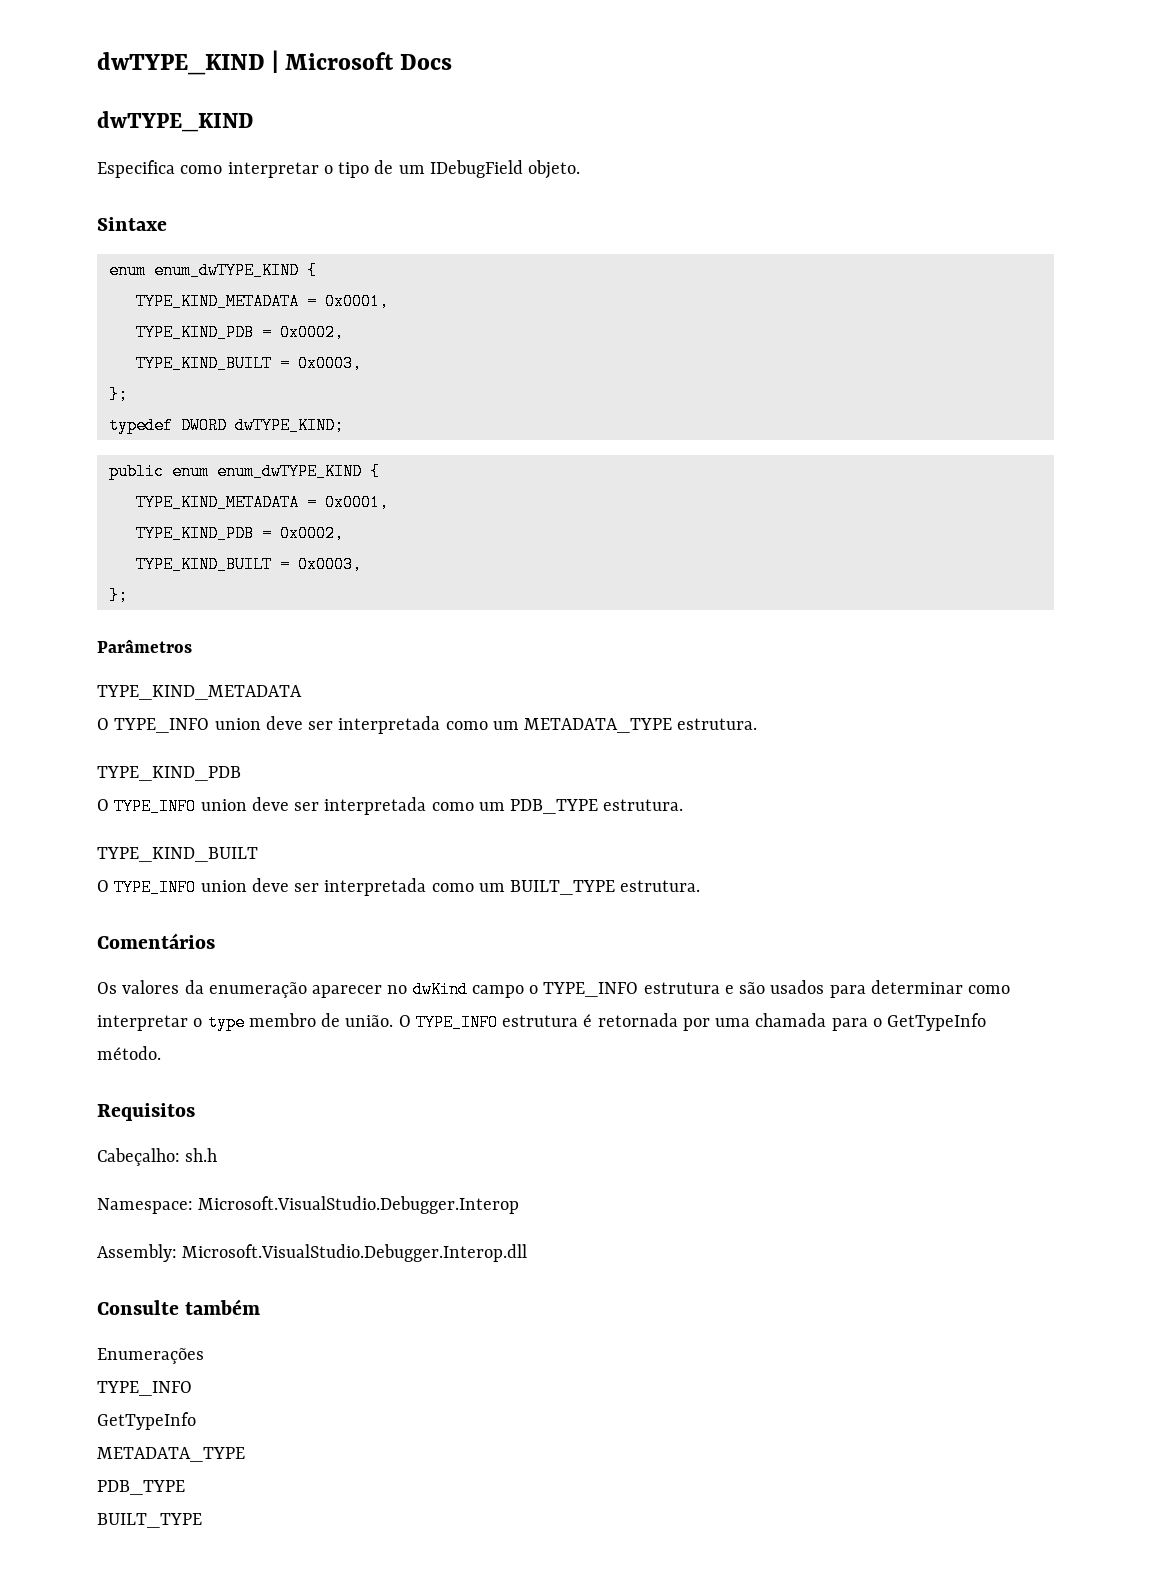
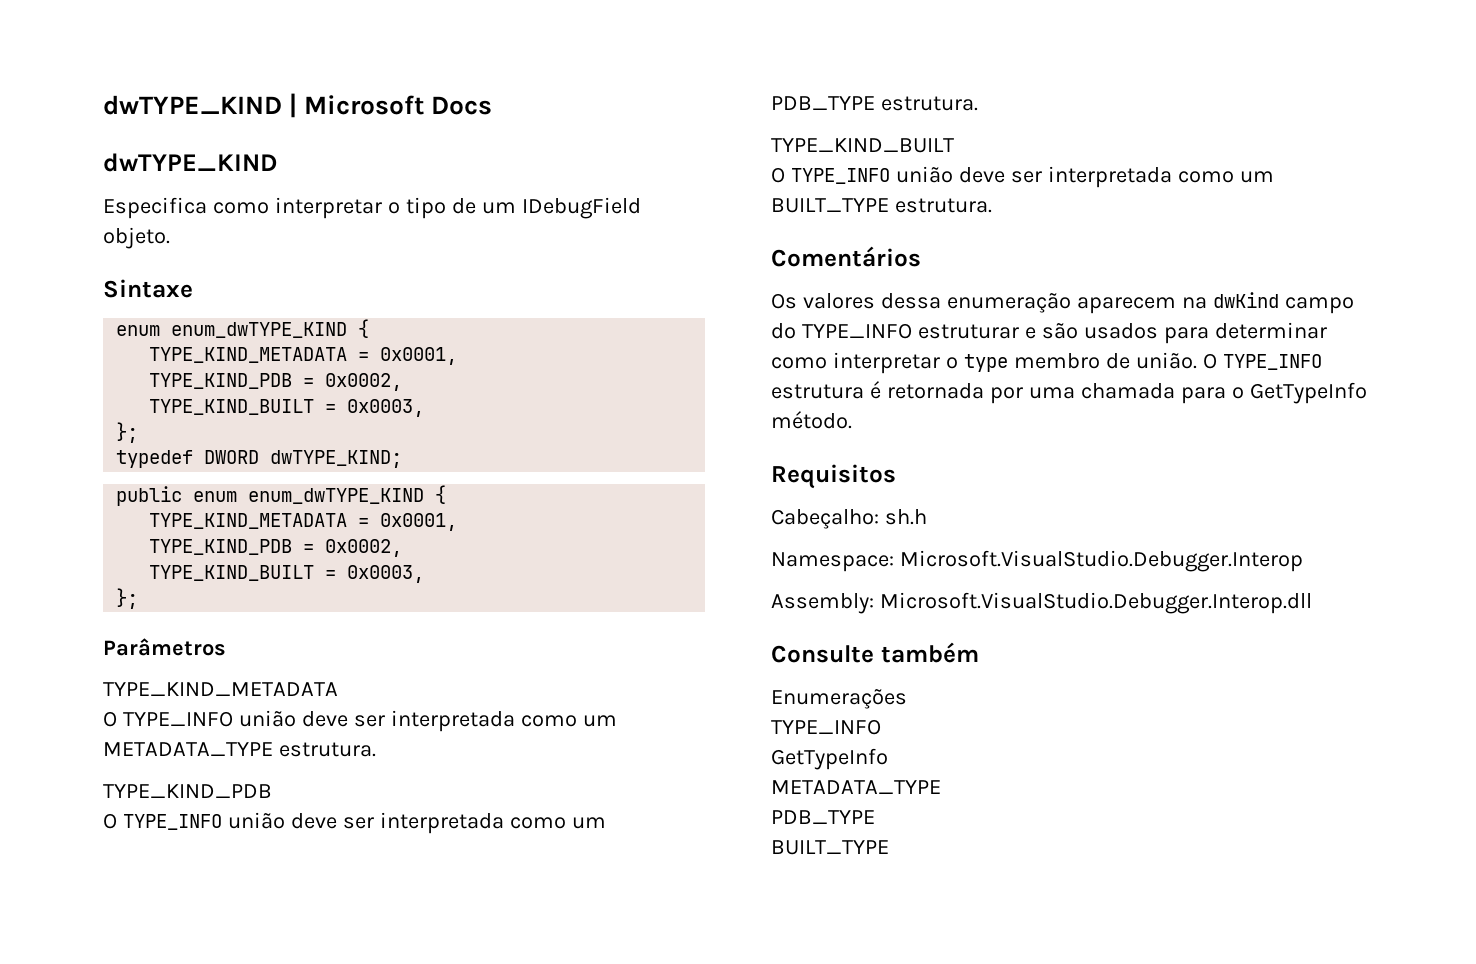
[214,718,261,730] union -> [238,710,296,727] união
[200,799,247,811] union -> [227,812,285,829] união
[200,880,247,892] union -> [895,166,953,183] união
[184,980,720,998] da enumeração aparecer no dwKind campo o TYPE_INFO estrutura -> [880,292,1354,314] [771,323,1019,339] dessa enumeração aparecem na dwKind campo do TYPE_INFO estruturar

